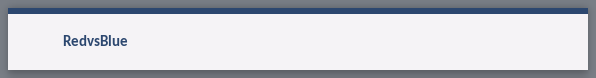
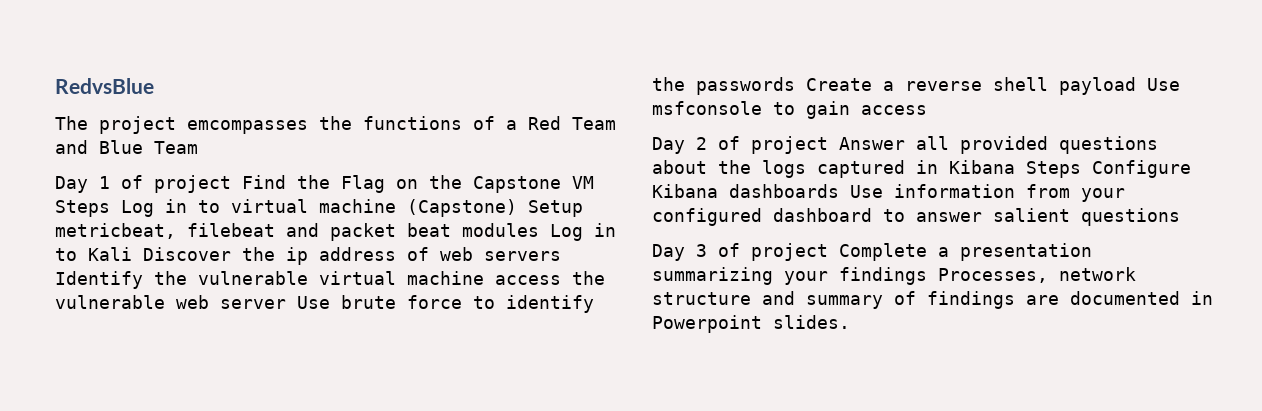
(128, 40) none -> [55,116,616,134] [55,140,198,154] [55,175,594,193] [55,199,583,217] [55,223,616,241] [55,247,561,265] [55,271,605,289] [55,295,594,313] [652,77,1180,95] [652,101,927,119] [652,136,1158,154] [652,160,1191,178] [652,184,1125,202] [652,208,1180,226] [652,243,1092,261] [652,267,1136,285] [652,291,1213,309] [652,315,850,333] // The project emcompasses the functions of a Red Team and Blue Team // Day 1 of project Find the Flag on the Capstone VM Steps Log in to virtual machine (Capstone) Setup metricbeat, filebeat and packet beat modules Log in to Kali Discover the ip address of web servers Identify the vulnerable virtual machine access the vulnerable web server Use brute force to identify the passwords Create a reverse shell payload Use msfconsole to gain access // Day 2 of project Answer all provided questions about the logs captured in Kibana Steps Configure Kibana dashboards Use information from your configured dashboard to answer salient questions // Day 3 of project Complete a presentation summarizing your findings Processes, network structure and summary of findings are documented in Powerpoint slides.

